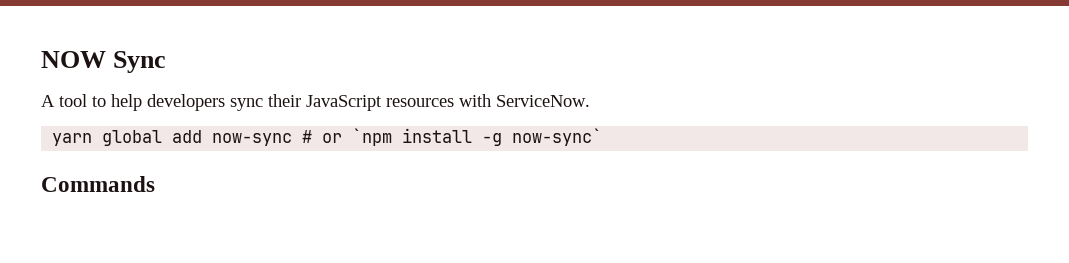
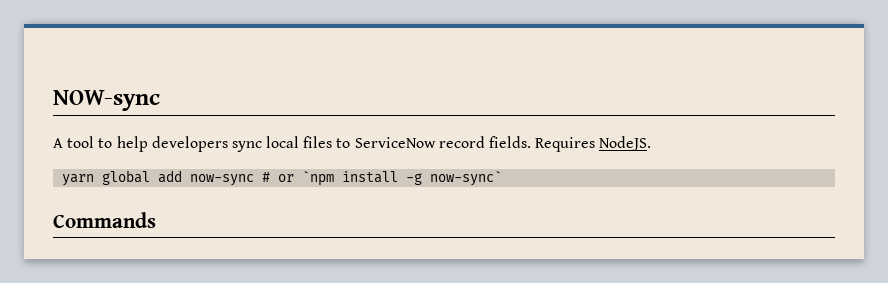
[41,51,167,73] NOW Sync -> [53,90,160,111] NOW-sync
[268,94,590,111] their JavaScript resources with ServiceNow. -> [266,136,652,152] local files to ServiceNow record fields. Requires NodeJS.

